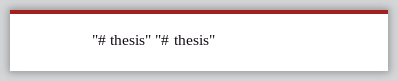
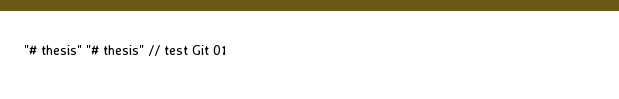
(215, 40) none -> [148,45,226,56] // test Git 01

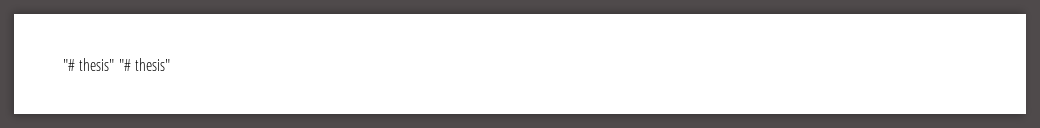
[148,45,226,56] // test Git 01 -> (170, 64) none

